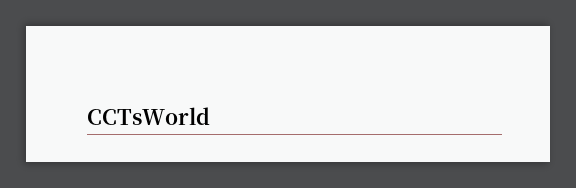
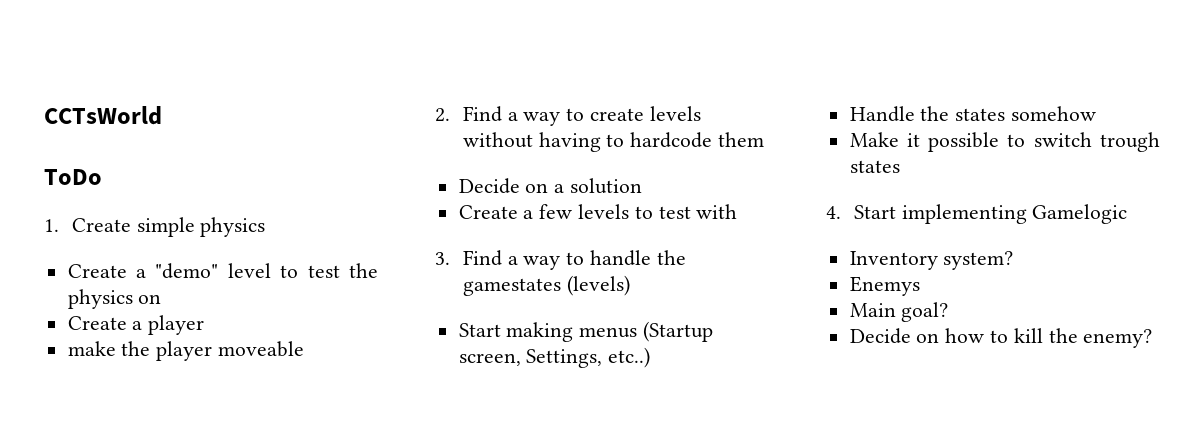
(210, 116) none -> [44,169,102,185] [44,217,266,237] [67,263,379,279] [67,289,162,309] [67,315,205,335] [67,341,305,361] [435,106,701,126] [462,132,765,152] [458,178,643,194] [458,204,738,219] [435,250,686,270] [462,275,630,296] [458,321,714,342] [458,347,651,368] [849,106,1097,122] [849,132,1160,152] [849,160,900,173] [826,204,1128,224] [849,251,1014,270] [849,276,920,296] [849,302,949,322] [849,328,1153,348] // ToDo // 1. Create simple physics // Create a "demo" level to test the physics on // Create a player // make the player moveable // 2. Find a way to create levels without having to hardcode them // Decide on a solution // Create a few levels to test with // 3. Find a way to handle the gamestates (levels) // Start making menus (Startup screen, Settings, etc..) // Handle the states somehow // Make it possible to switch trough states // 4. Start implementing Gamelogic // Inventory system? // Enemys // Main goal? // Decide on how to kill the enemy?

